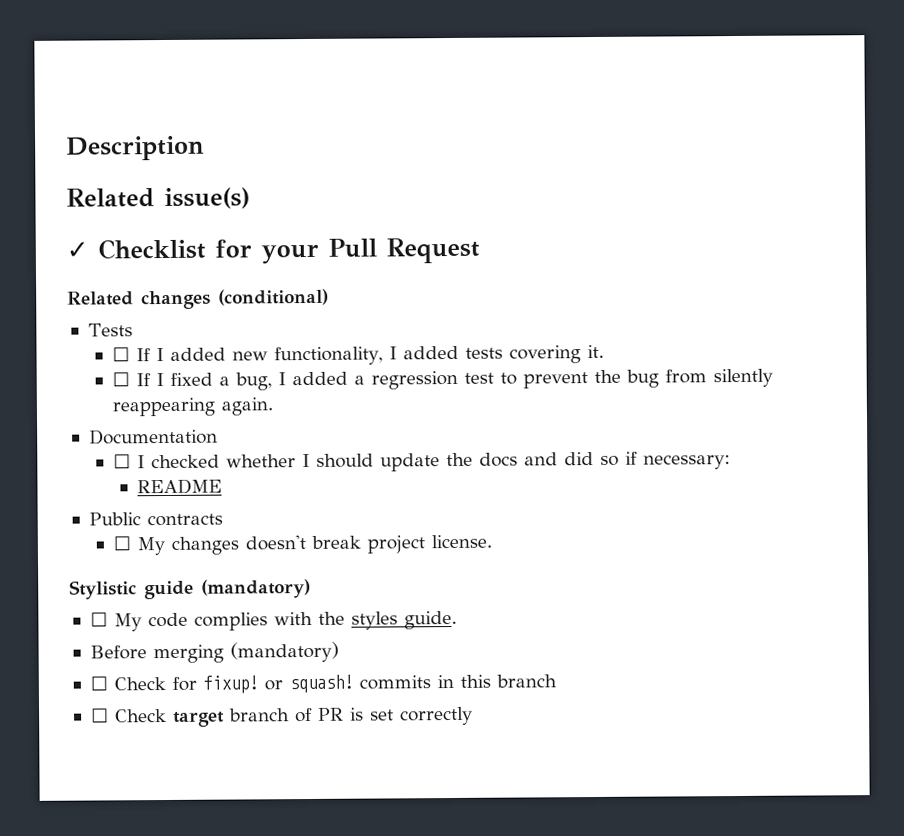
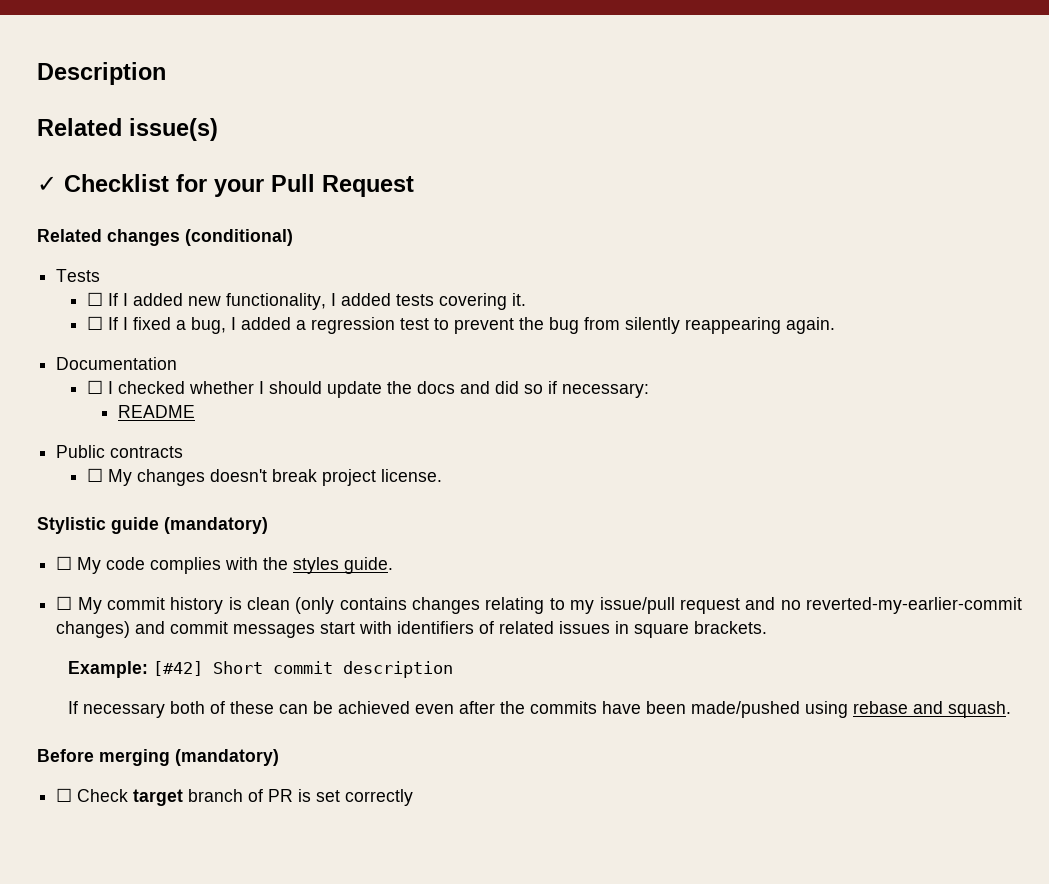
[89,641,339,664] [89,674,557,694] Before merging (mandatory) // ☐ Check for fixup! or squash! commits in this branch -> [56,596,1022,614] [56,621,768,638] [67,661,453,678] [67,701,1011,718] [37,749,279,766] ☐ My commit history is clean (only contains changes relating to my issue/pull request and no reverted-my-earlier-commit changes) and commit messages start with identifiers of related issues in square brackets. // Example: [#42] Short commit description // If necessary both of these can be achieved even after the commits have been made/pushed using rebase and squash. // Before merging (mandatory)

